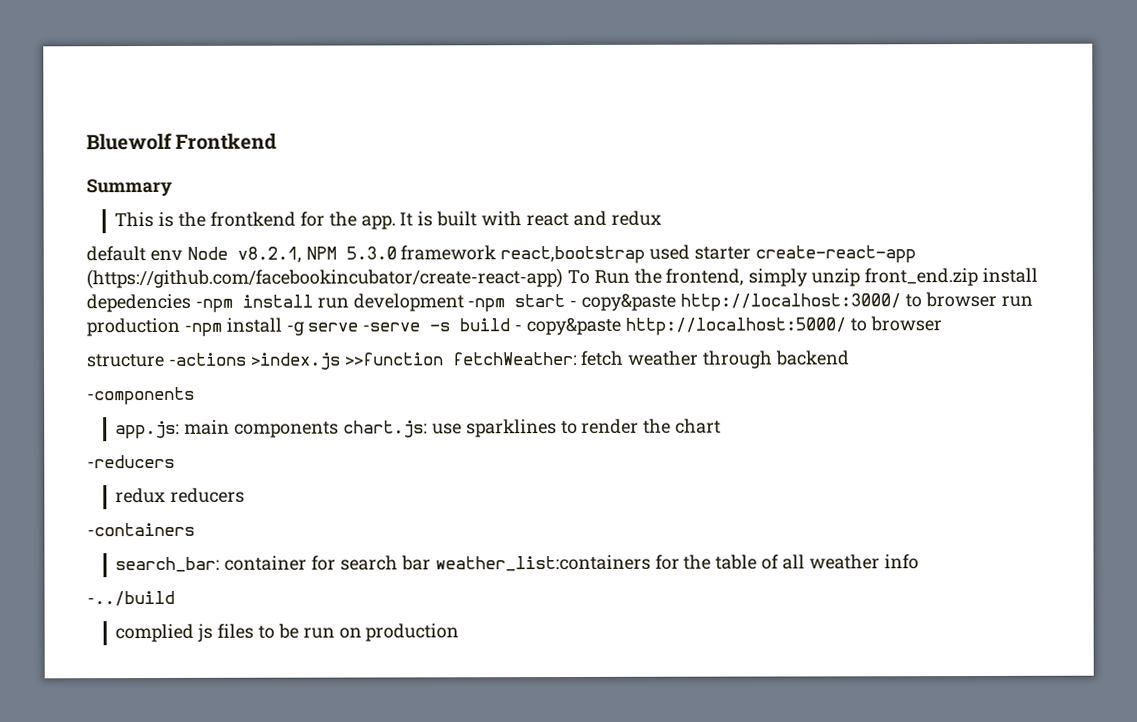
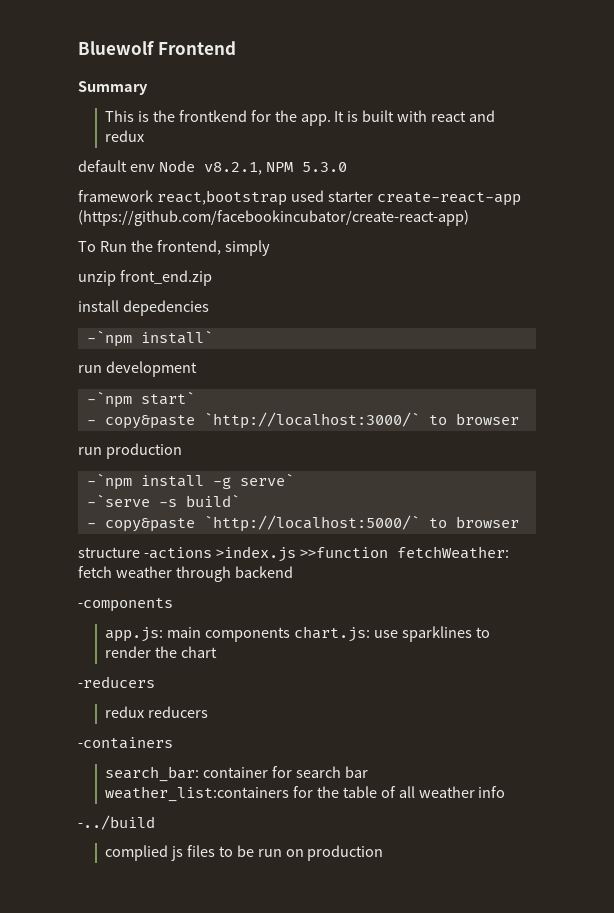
[175,132,278,150] Frontkend -> [157,41,236,55] Frontend
(397, 253) none -> (347, 167) //
(563, 279) none -> (469, 218) //
(809, 277) none -> (270, 248) //
(979, 277) none -> (212, 278) //
[194,294,313,313] -npm install -> [86,330,213,347] // -`npm install` //
[467,291,997,313] -npm start - copy&paste http://localhost:3000/ to browser -> [86,391,195,408] [86,412,519,429] // -`npm start` // - copy&paste `http://localhost:3000/` to browser //
[183,322,222,337] -npm -> [86,473,132,490] // -`npm
[307,317,846,336] serve -serve -s build - copy&paste http://localhost:5000/ -> [239,473,294,486] [86,494,240,507] [86,515,420,532] serve` // -`serve -s build` // - copy&paste `http://localhost:5000/`

